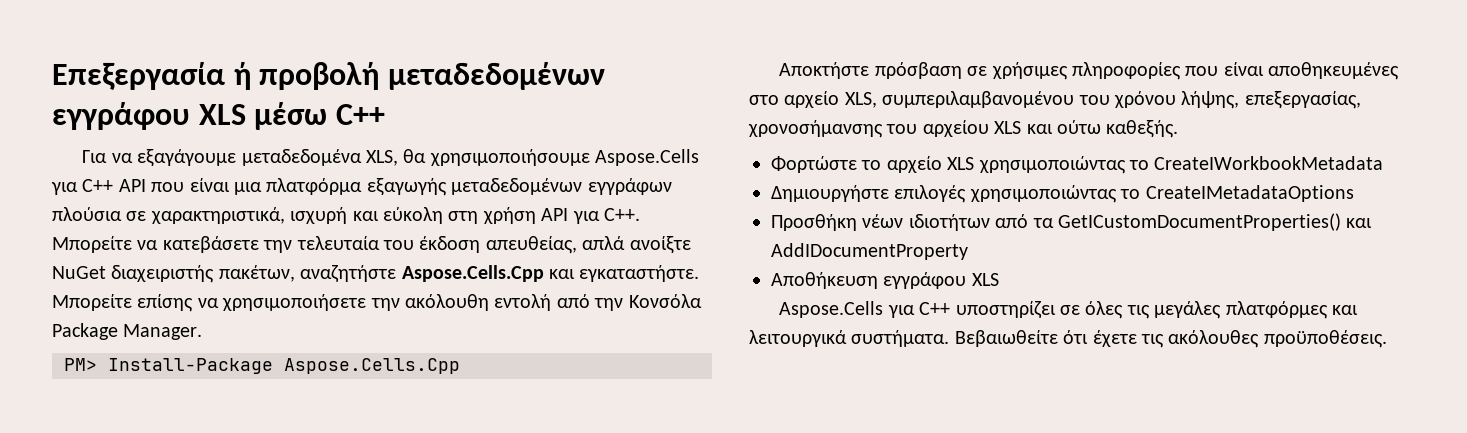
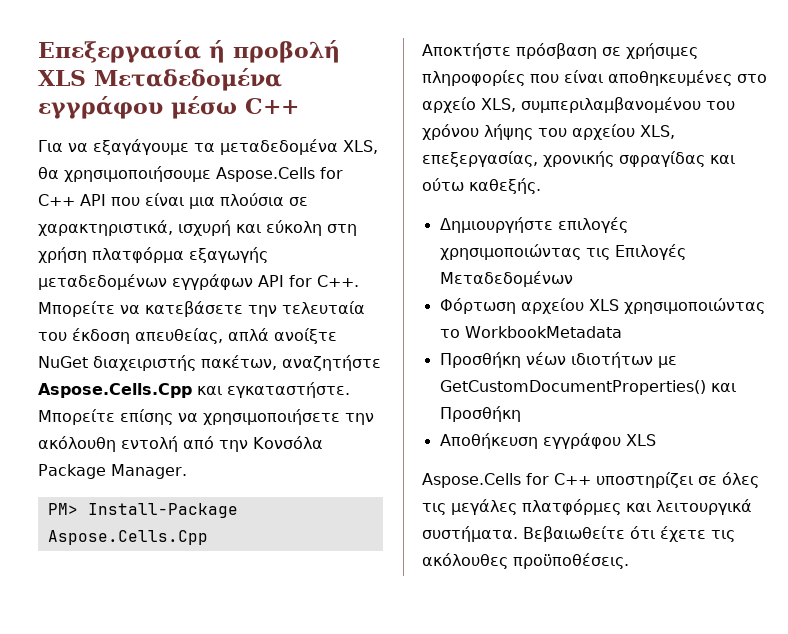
[387,62,605,90] [52,102,246,130] μεταδεδομένων εγγράφου XLS -> [38,68,282,91] [38,96,163,119] XLS Μεταδεδομένα εγγράφου
(237, 158) none -> [194,143,215,152] τα
[51,182,78,195] για -> [320,167,343,179] for
[266,178,672,196] πλατφόρμα εξαγωγής μεταδεδομένων εγγράφων -> (215, 203) none
[541,208,600,224] API για -> [92,247,268,263] [38,274,312,290] πλατφόρμα εξαγωγής μεταδεδομένων εγγράφων API for
[1181,91,1361,109] [748,120,1179,138] [771,156,1384,174] [771,185,1354,203] [771,213,1373,231] [771,243,968,260] λήψης, επεξεργασίας, χρονοσήμανσης του αρχείου XLS και ούτω καθεξής. // Φορτώστε το αρχείο XLS χρησιμοποιώντας το CreateIWorkbookMetadata // Δημιουργήστε επιλογές χρησιμοποιώντας το CreateIMetadataOptions // Προσθήκη νέων ιδιοτήτων από τα GetICustomDocumentProperties() και AddIDocumentProperty -> [484,124,675,140] [422,151,735,167] [422,178,541,194] [439,217,628,233] [439,244,686,260] [439,271,573,287] [439,298,765,314] [439,326,622,338] [439,352,677,368] [439,380,736,395] [439,406,521,422] λήψης του αρχείου XLS, επεξεργασίας, χρονικής σφραγίδας και ούτω καθεξής. // Δημιουργήστε επιλογές χρησιμοποιώντας τις Επιλογές Μεταδεδομένων // Φόρτωση αρχείου XLS χρησιμοποιώντας το WorkbookMetadata // Προσθήκη νέων ιδιοτήτων με GetCustomDocumentProperties() και Προσθήκη
[887,305,915,318] για -> [526,473,549,485] for

